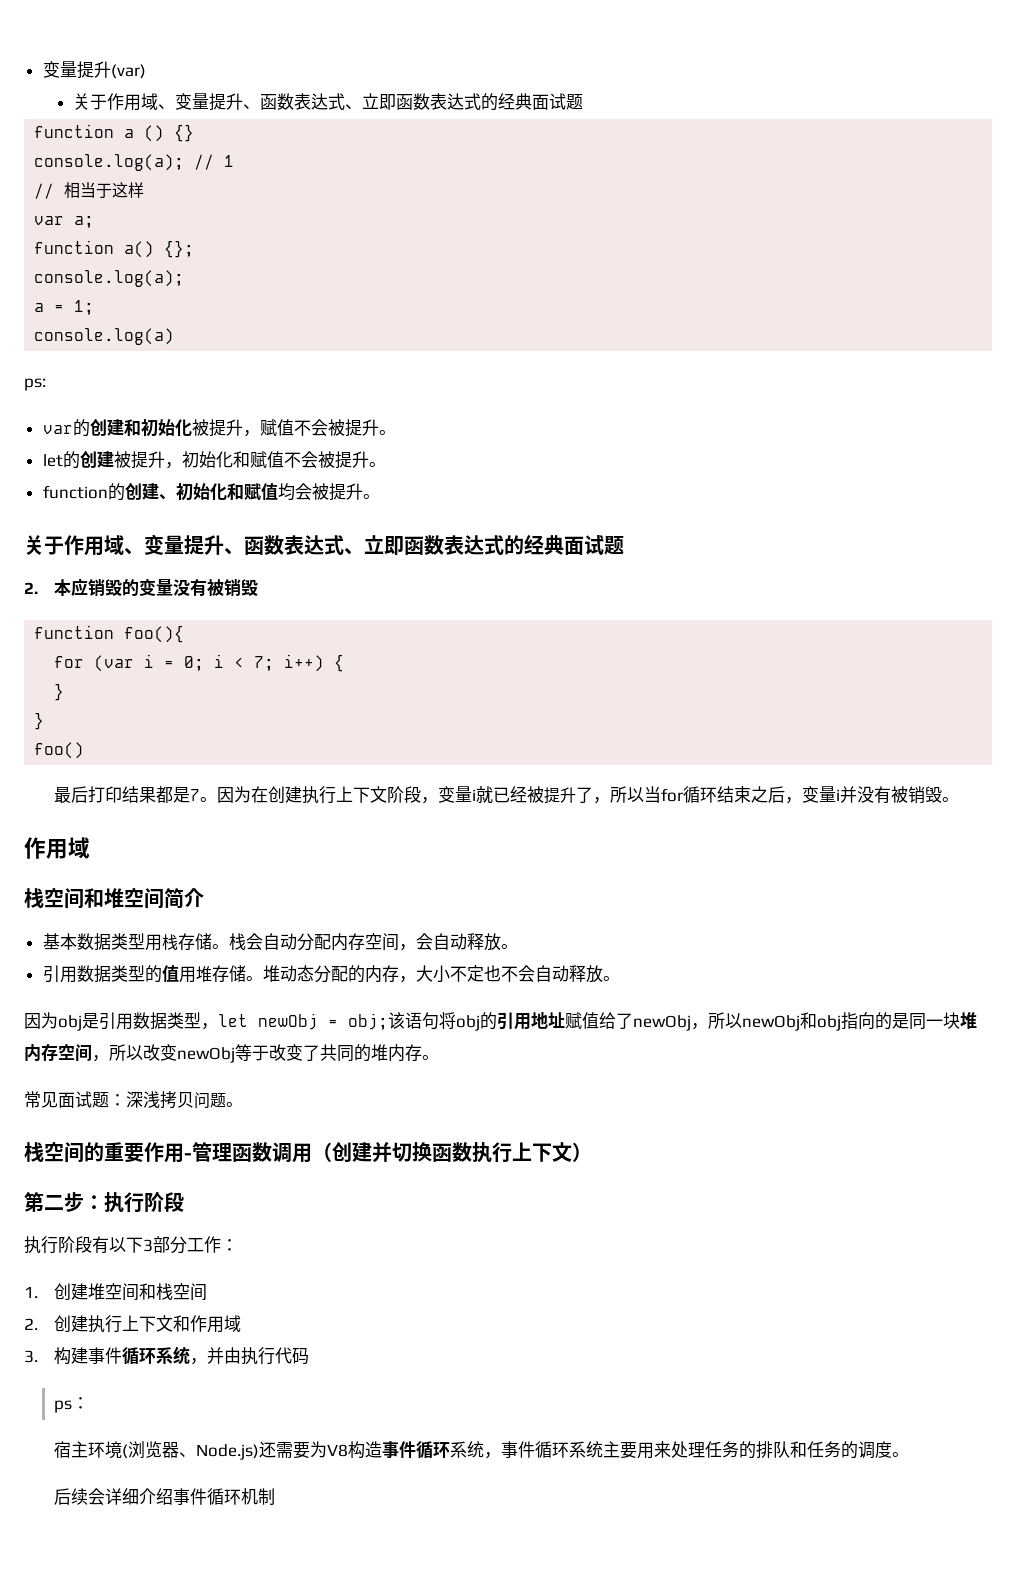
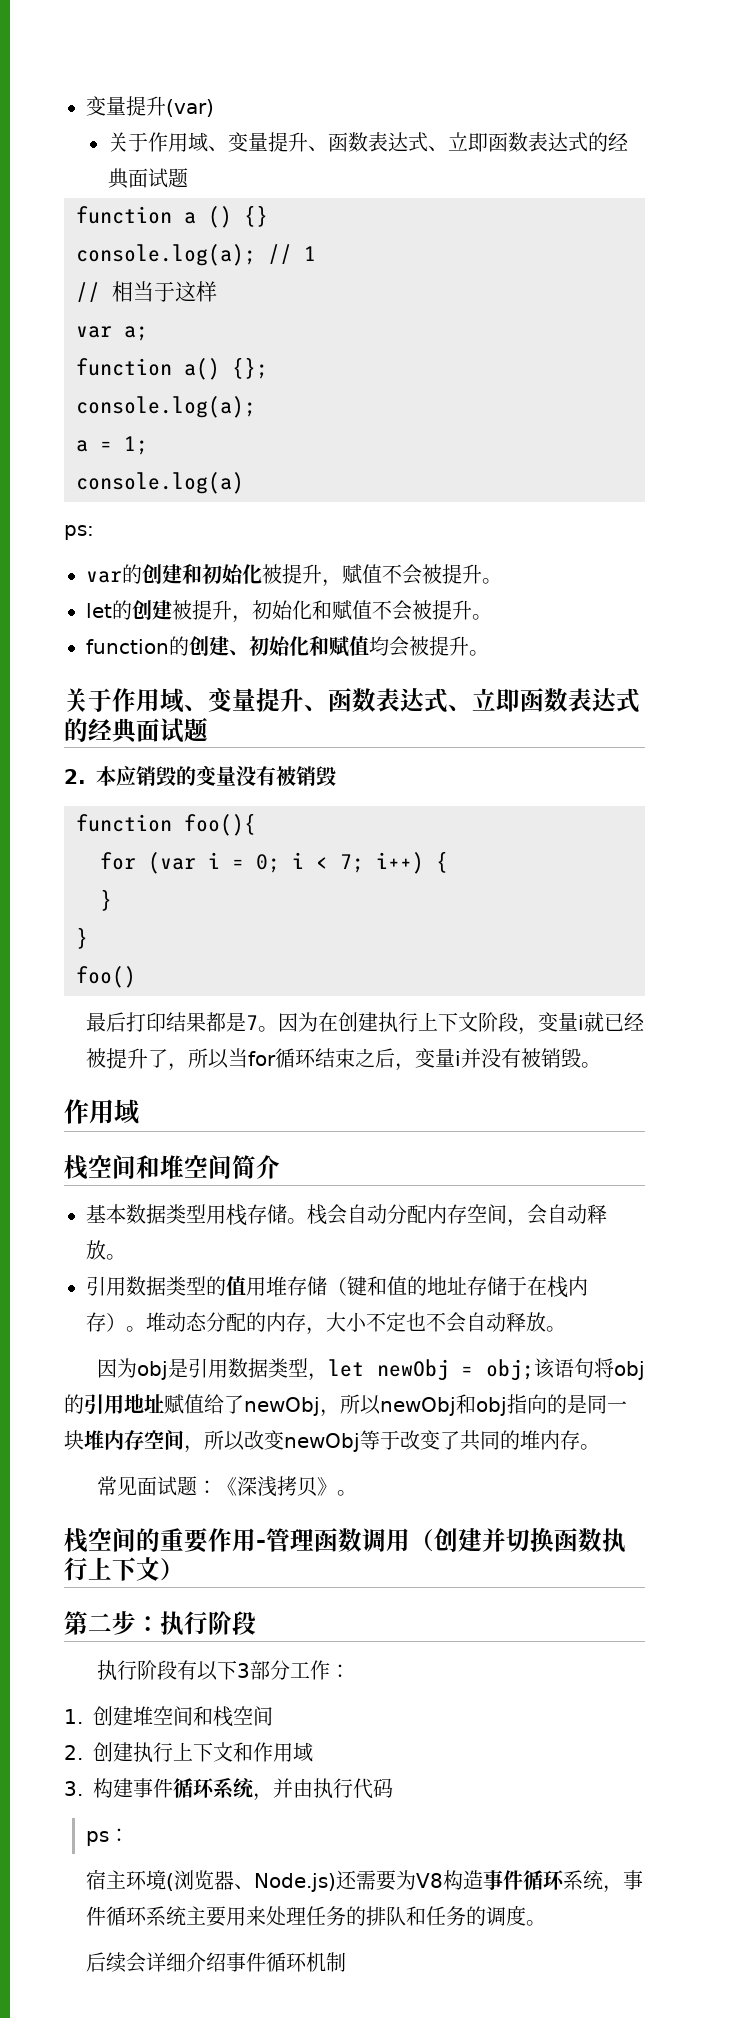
(246, 973) none -> [327,1276,588,1298] [86,1312,126,1332] （键和值的地址存储于在栈内存）
(126, 1100) none -> [217,1477,238,1496] 《
[194,1092,226,1109] 问题 -> [317,1477,338,1496] 》

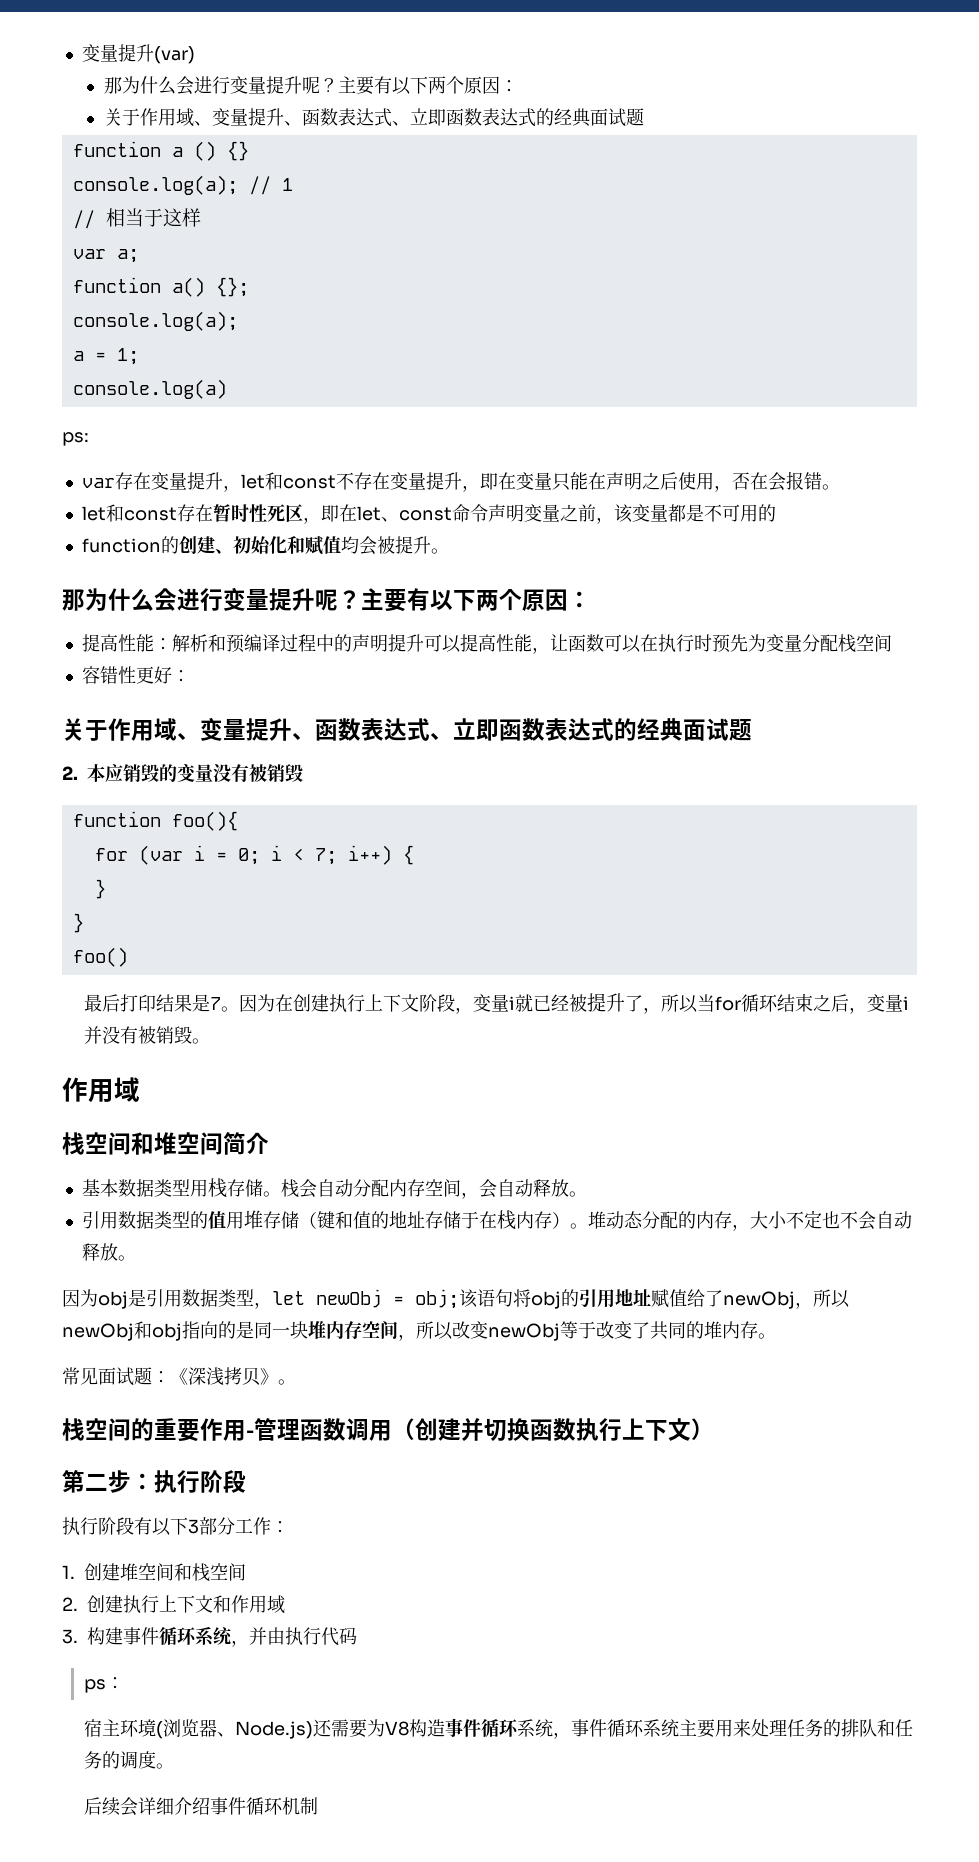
(214, 108) none -> [103,76,518,95] // 那为什么会进行变量提升呢？主要有以下两个原因：
[122,564,502,587] [86,600,492,623] 的创建和初始化被提升，赋值不会被提升。 // let的创建被提升，初始化和赋值不会被提升。 -> [114,471,840,492] [81,504,776,524] 存在变量提升，let和const不存在变量提升，即在变量只能在声明之后使用，否在会报错。 // let和const存在暂时性死区，即在let、const命令声明变量之前，该变量都是不可用的
(489, 653) none -> [62,587,591,612] [81,634,892,654] [81,666,190,684] // 那为什么会进行变量提升呢？主要有以下两个原因： // 提高性能：解析和预编译过程中的声明提升可以提高性能，让函数可以在执行时预先为变量分配栈空间 // 容错性更好：
[206,1012,227,1032] 都 -> (192, 1003) none

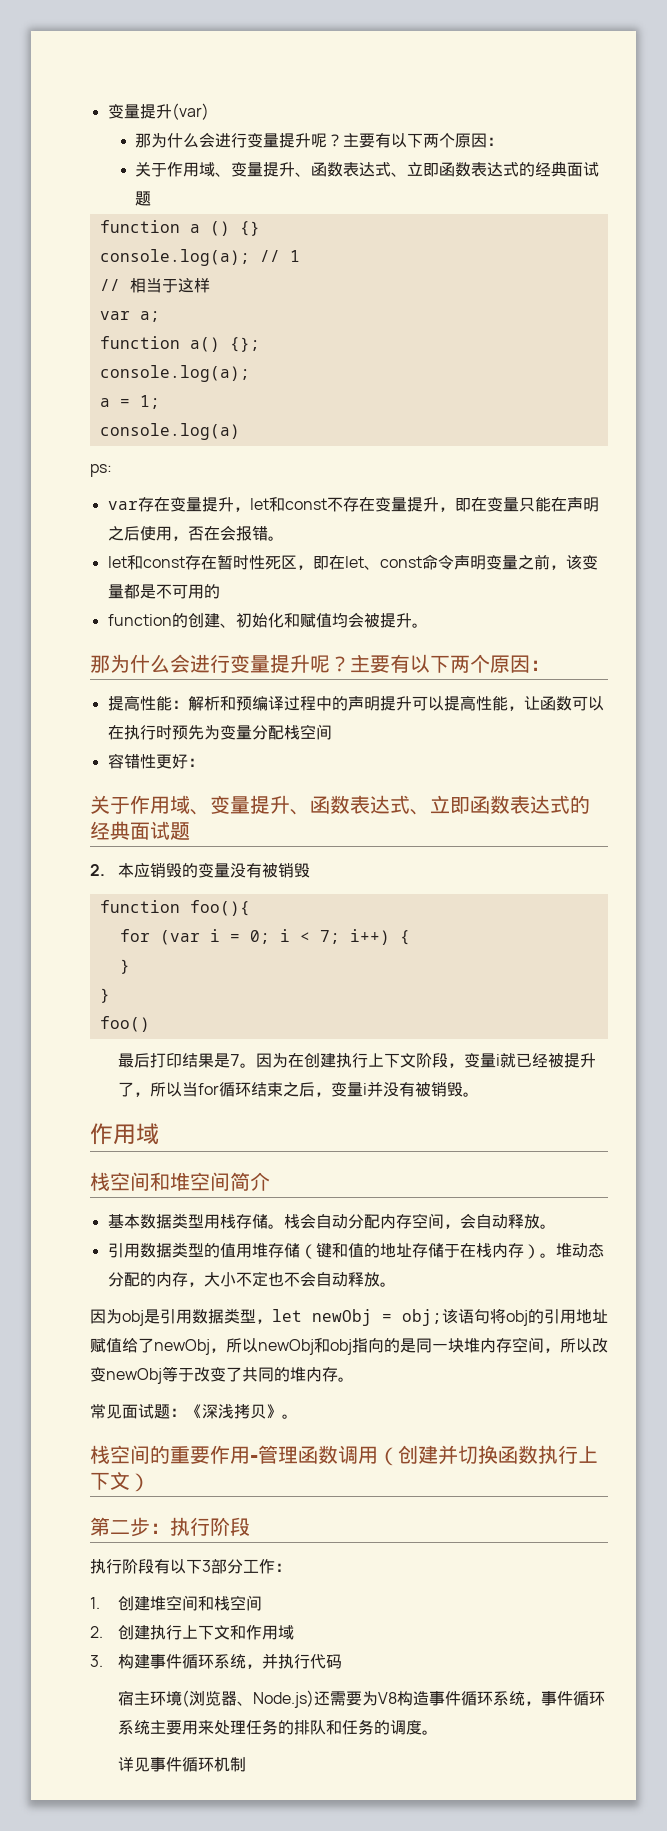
[267,1627,285,1645] 由 -> (278, 1661) none
[83,1677,124,1693] // ps： -> (342, 1661) none
[83,1797,210,1816] 后续会详细介绍 -> [117,1757,150,1772] 详见

